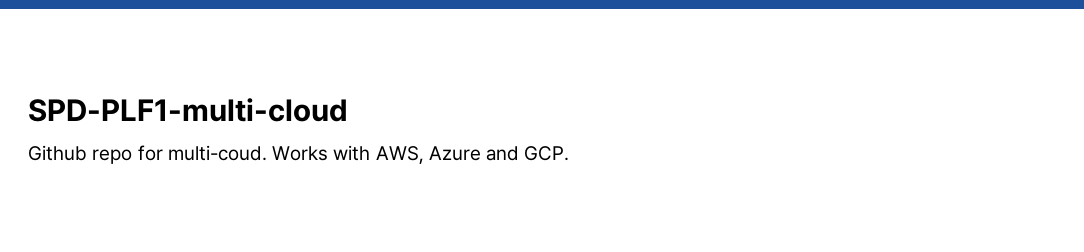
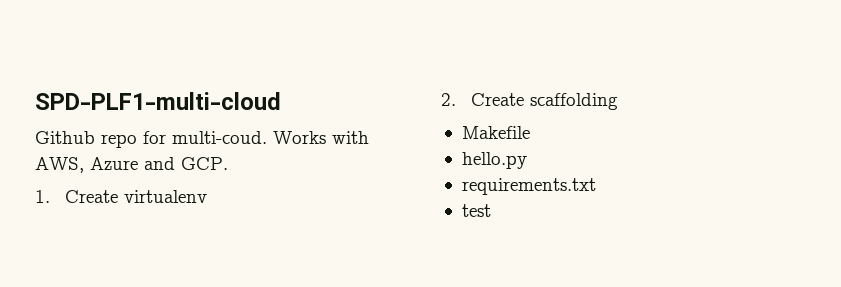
(570, 153) none -> [35,190,208,203] [441,93,619,110] [461,126,530,139] [461,152,527,169] [461,178,596,195] [461,204,491,217] // 1. Create virtualenv // 2. Create scaffolding // Makefile // hello.py // requirements.txt // test

